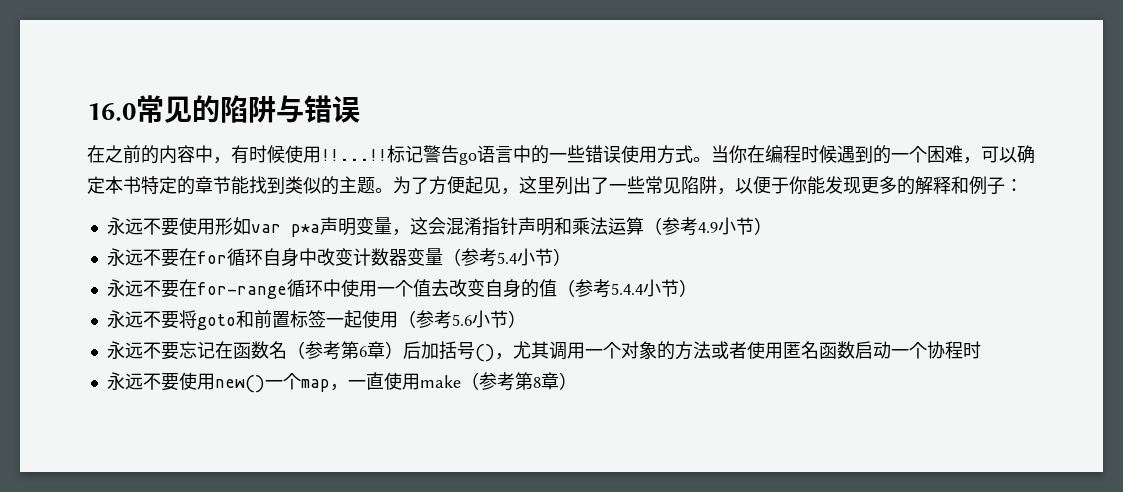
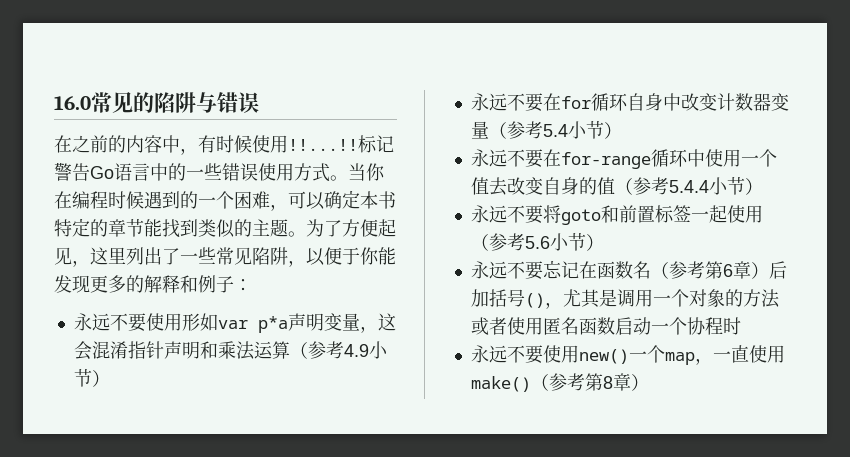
[459,152,477,165] go -> [90,166,114,179] Go
(549, 350) none -> [598,289,617,307] 是
[419,375,461,388] make -> [470,376,531,392] make()

